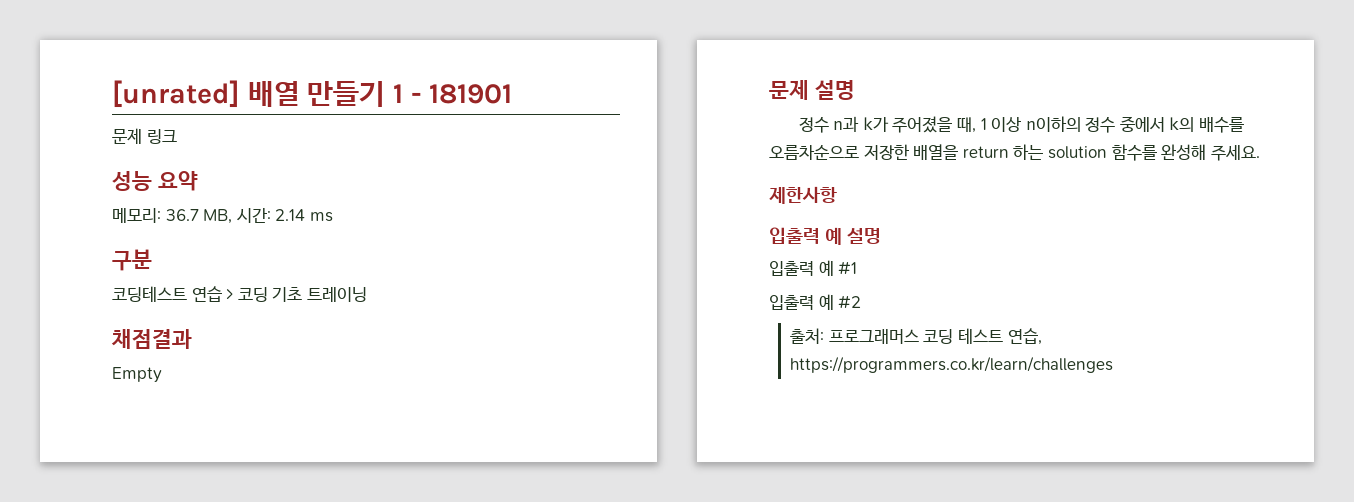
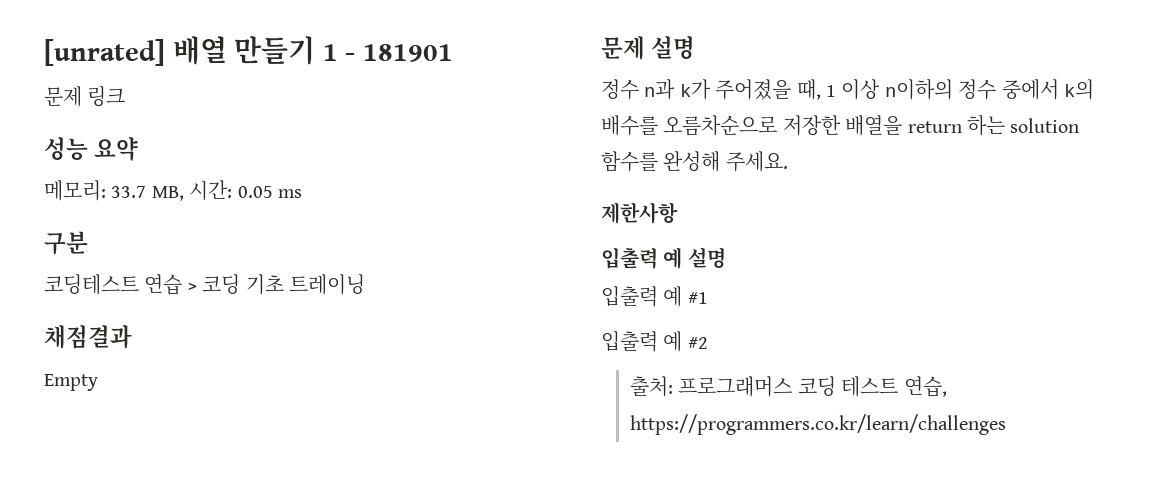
[165,209,199,221] 36.7 -> [111,186,147,198] 33.7
[275,209,306,221] 2.14 -> [237,186,273,198] 0.05

